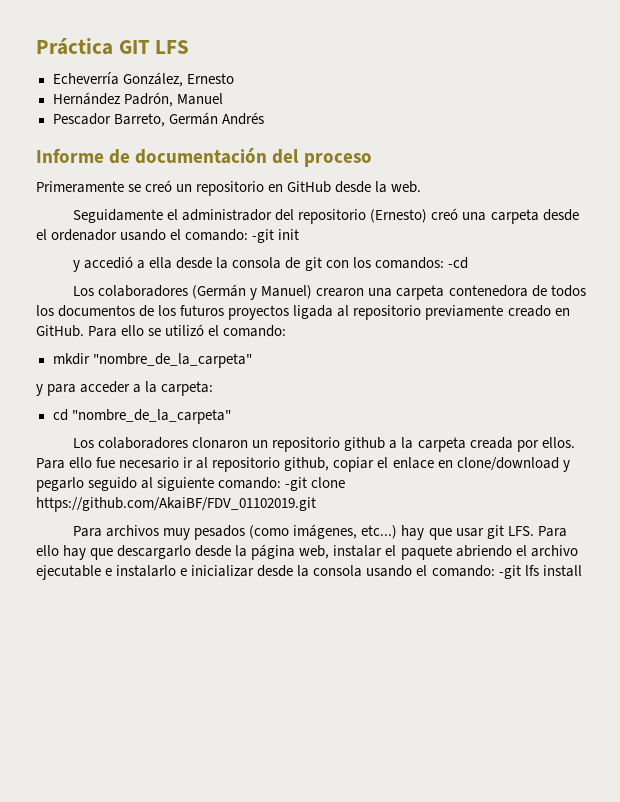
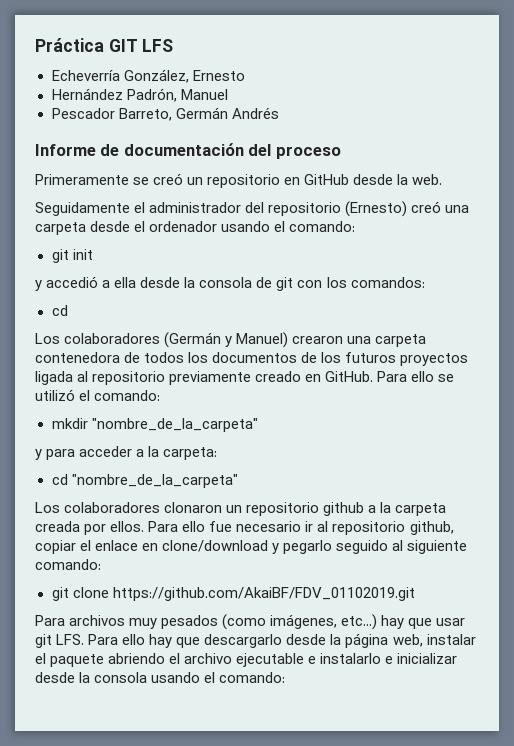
[252,229,275,243] -git -> [51,249,69,263] // git
[447,257,468,269] -cd -> [51,305,68,316] // cd
[285,477,308,491] -git -> [51,587,69,601] // git
[498,565,582,579] -git lfs install -> (286, 677) none

